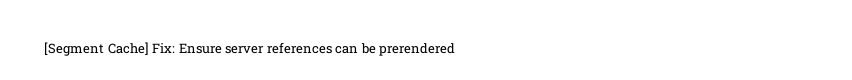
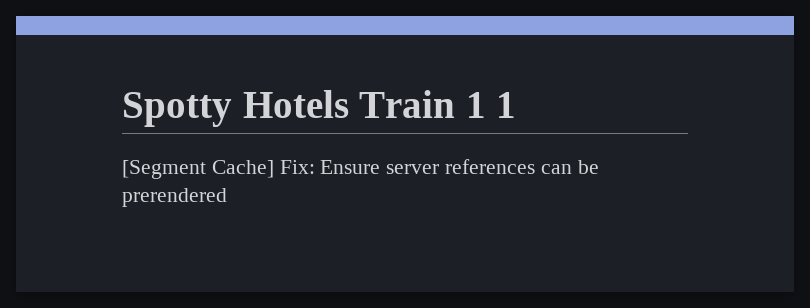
(44, 49) none -> [122,90,517,127] Spotty Hotels Train 1 1 //

